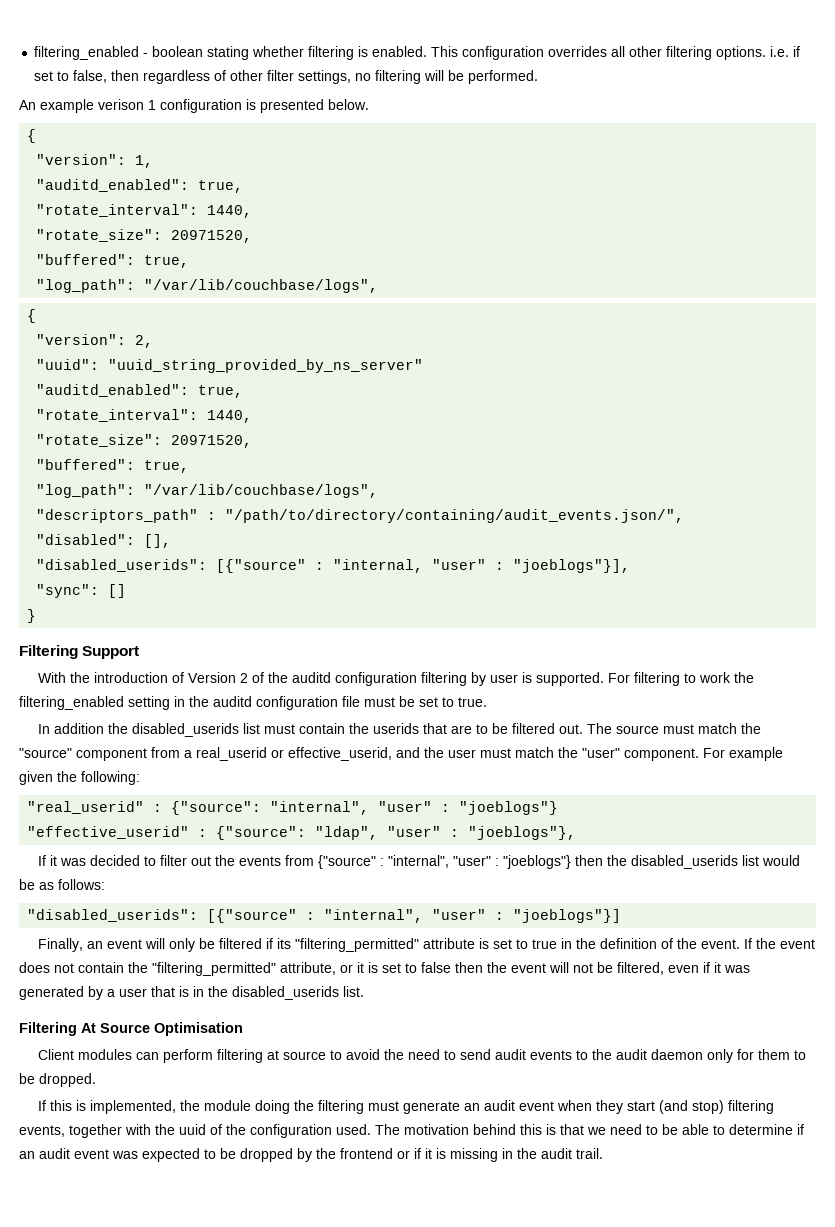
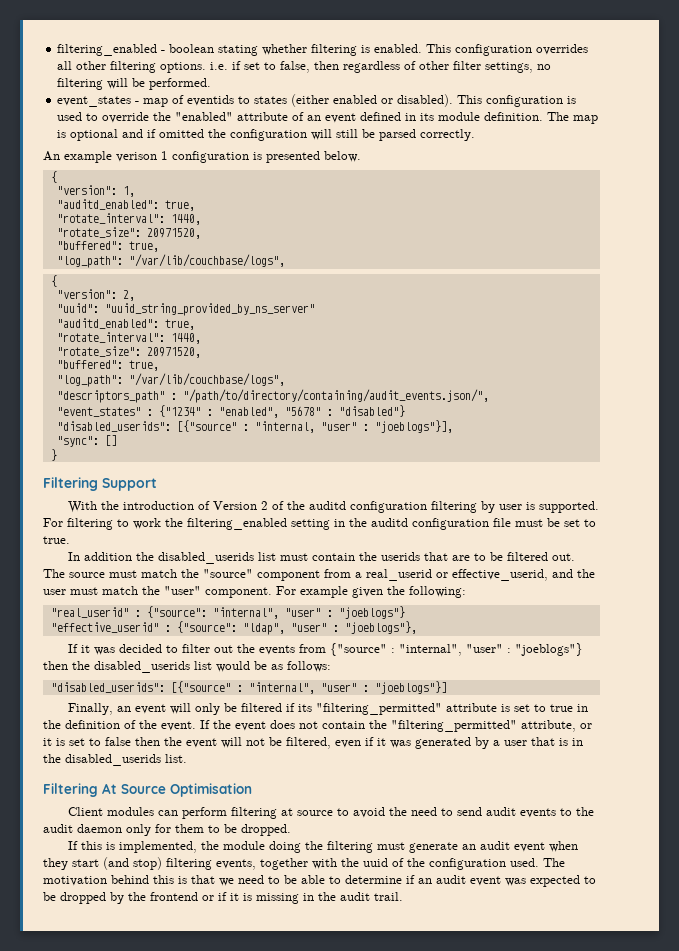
(539, 77) none -> [57,94,577,107] [57,112,599,124] [57,129,476,141] // event_states - map of eventids to states (either enabled or disabled). This configuration is used to override the "enabled" attribute of an event defined in its module definition. The map is optional and if omitted the configuration will still be parsed correctly.
[36,534,172,548] "disabled": [], -> [56,405,405,418] "event_states" : {"1234" : "enabled", "5678" : "disabled"}

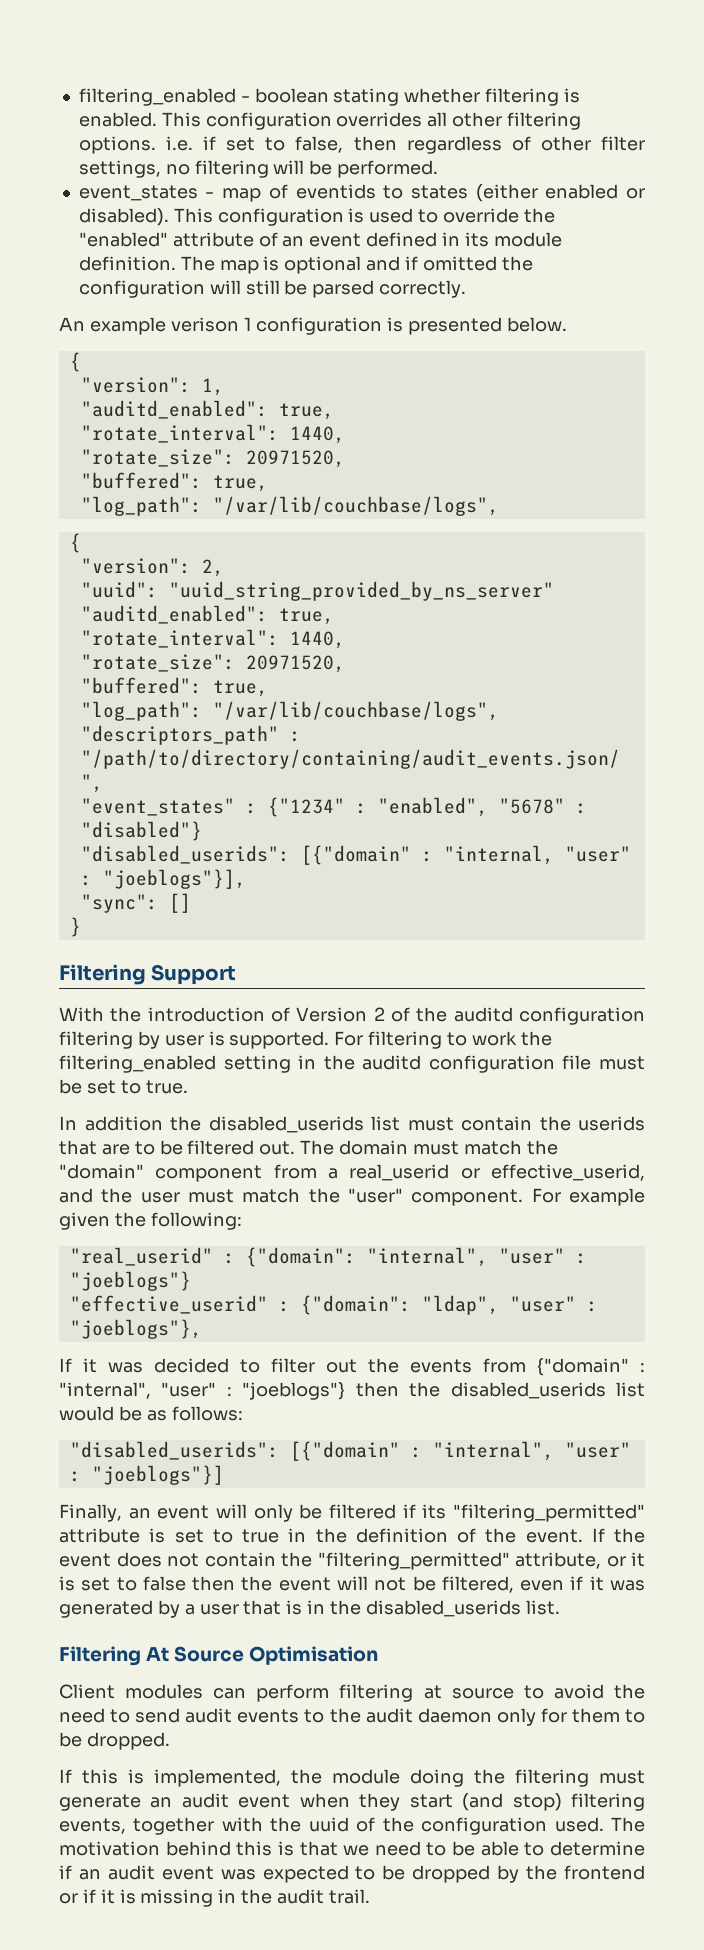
[176,420,237,432] [{"source" -> [300,845,411,865] [{"domain"
[69,569,253,578] source must match the "source" -> [339,1140,558,1155] [59,1164,144,1179] domain must match the "domain"
[146,606,207,618] {"source": -> [245,1247,356,1267] {"domain":
[176,621,237,633] {"source": -> [300,1295,411,1315] {"domain":
[329,643,387,656] {"source" -> [537,1358,629,1376] {"domain"
[170,681,231,693] [{"source" -> [289,1441,400,1461] [{"domain"

